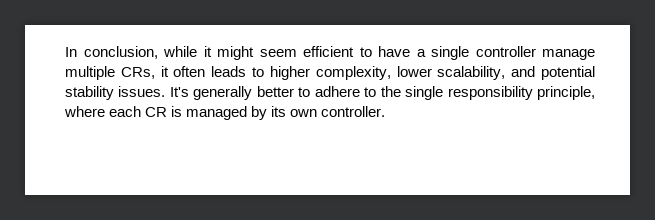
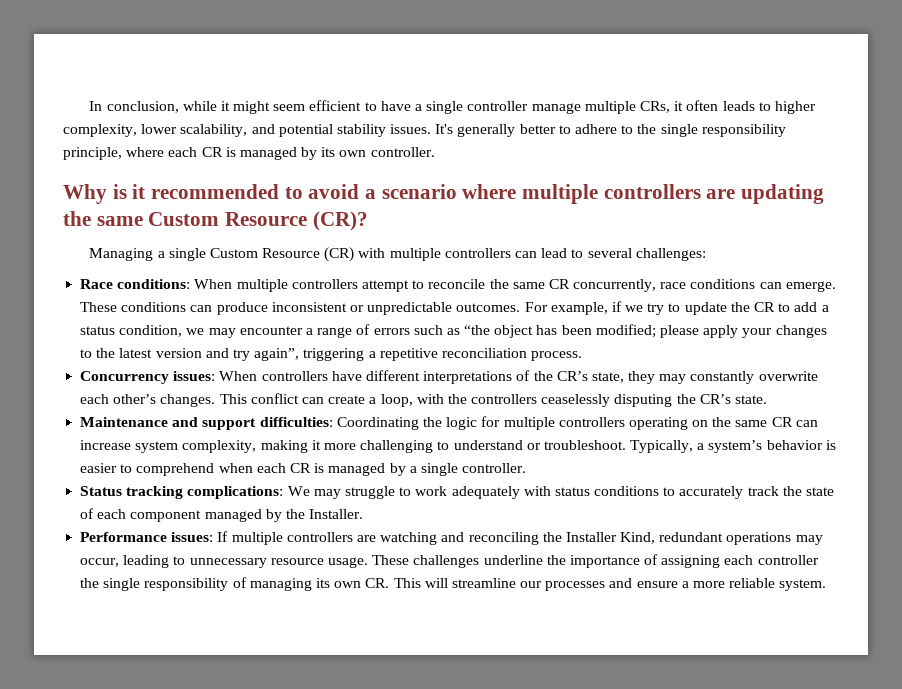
(386, 111) none -> [63,184,825,204] [63,211,368,231] [89,247,706,262] [80,279,836,292] [80,301,829,315] [80,324,827,338] [80,348,583,361] [80,370,818,384] [80,393,768,407] [80,416,818,430] [80,440,836,453] [80,463,527,476] [80,486,835,499] [80,508,364,522] [80,531,823,545] [80,554,819,568] [80,577,827,591] // Why is it recommended to avoid a scenario where multiple controllers are updating the same Custom Resource (CR)? // Managing a single Custom Resource (CR) with multiple controllers can lead to several challenges: // Race conditions: When multiple controllers attempt to reconcile the same CR concurrently, race conditions can emerge. These conditions can produce inconsistent or unpredictable outcomes. For example, if we try to update the CR to add a status condition, we may encounter a range of errors such as “the object has been modified; please apply your changes to the latest version and try again”, triggering a repetitive reconciliation process. // Concurrency issues: When controllers have different interpretations of the CR’s state, they may constantly overwrite each other’s changes. This conflict can create a loop, with the controllers ceaselessly disputing the CR’s state. // Maintenance and support difficulties: Coordinating the logic for multiple controllers operating on the same CR can increase system complexity, making it more challenging to understand or troubleshoot. Typically, a system’s behavior is easier to comprehend when each CR is managed by a single controller. // Status tracking complications: We may struggle to work adequately with status conditions to accurately track the state of each component managed by the Installer. // Performance issues: If multiple controllers are watching and reconciling the Installer Kind, redundant operations may occur, leading to unnecessary resource usage. These challenges underline the importance of assigning each controller the single responsibility of managing its own CR. This will streamline our processes and ensure a more reliable system.

